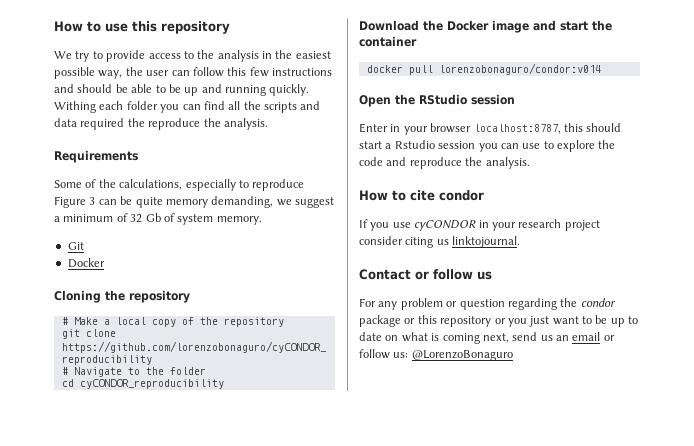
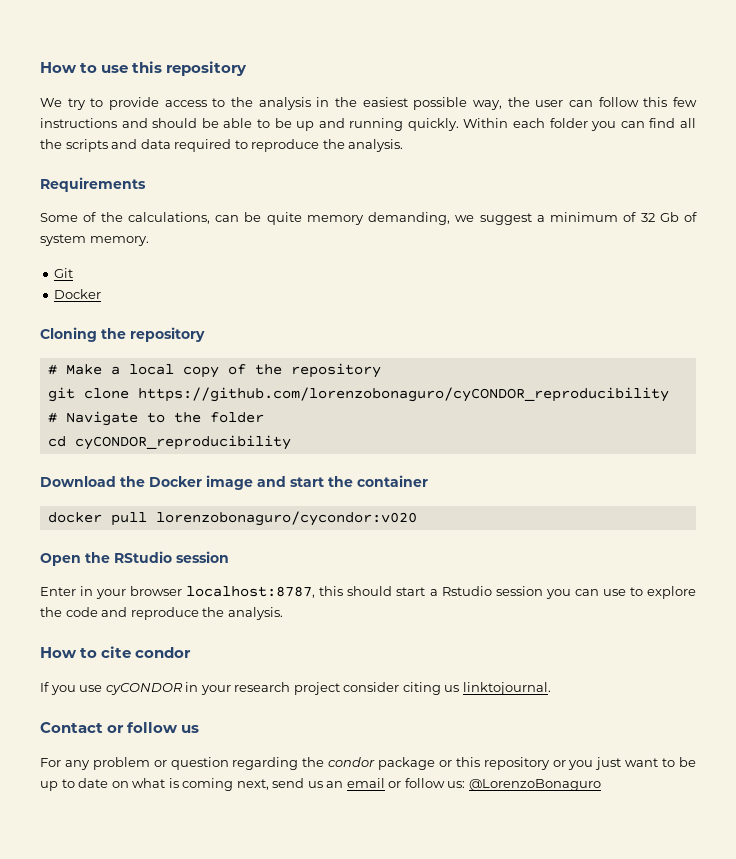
[54,101,96,113] Withing -> [463,118,509,128] Within
[127,118,145,127] the -> [234,140,248,149] to
[185,179,305,191] [54,196,96,208] especially to reproduce Figure 3 -> (210, 218) none
[438,63,601,75] lorenzobonaguro/condor:v014 -> [155,511,417,526] lorenzobonaguro/cycondor:v020

